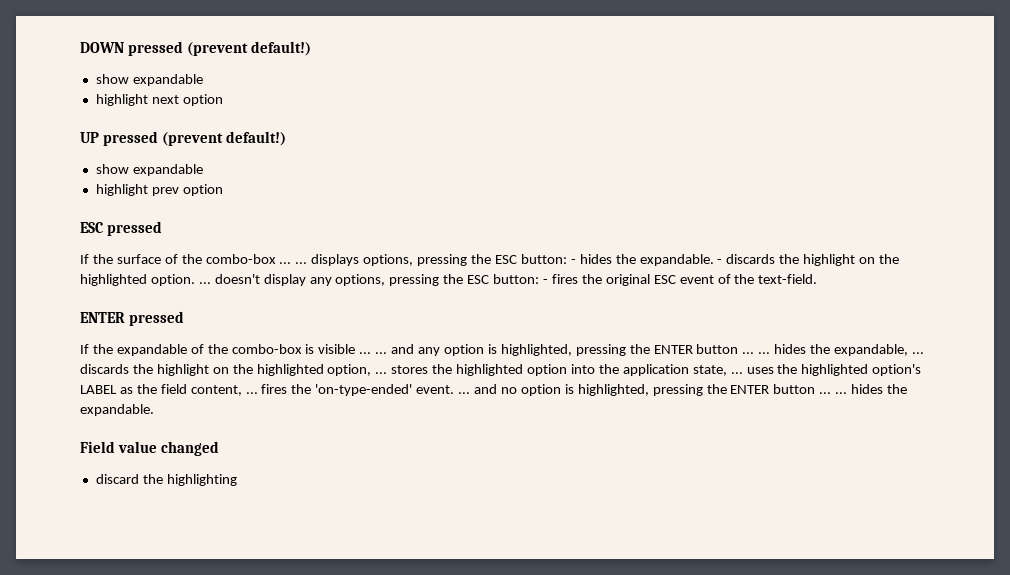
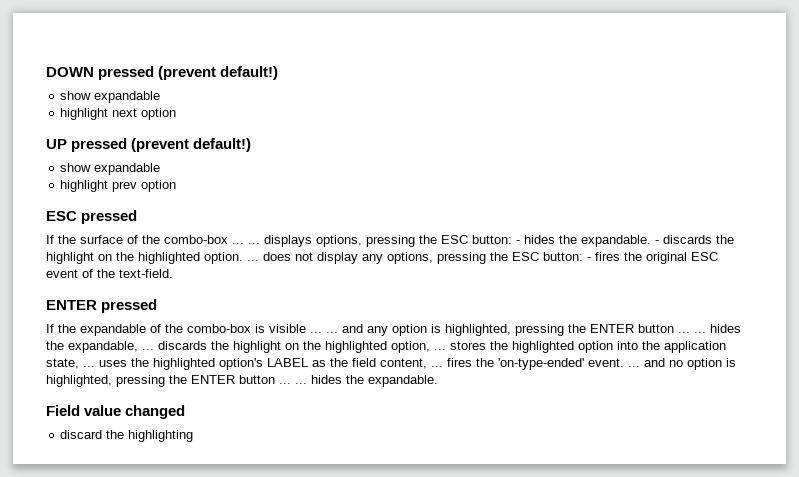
[214,274,260,284] doesn't -> [263,252,313,261] does not

